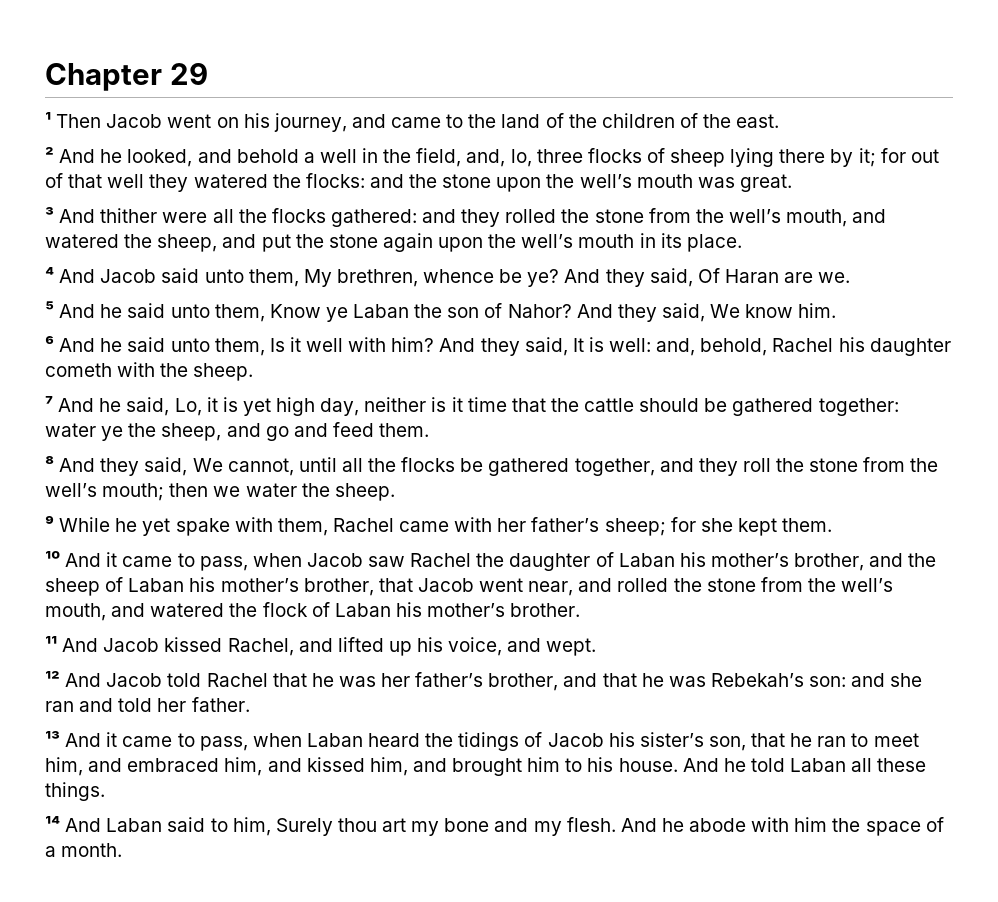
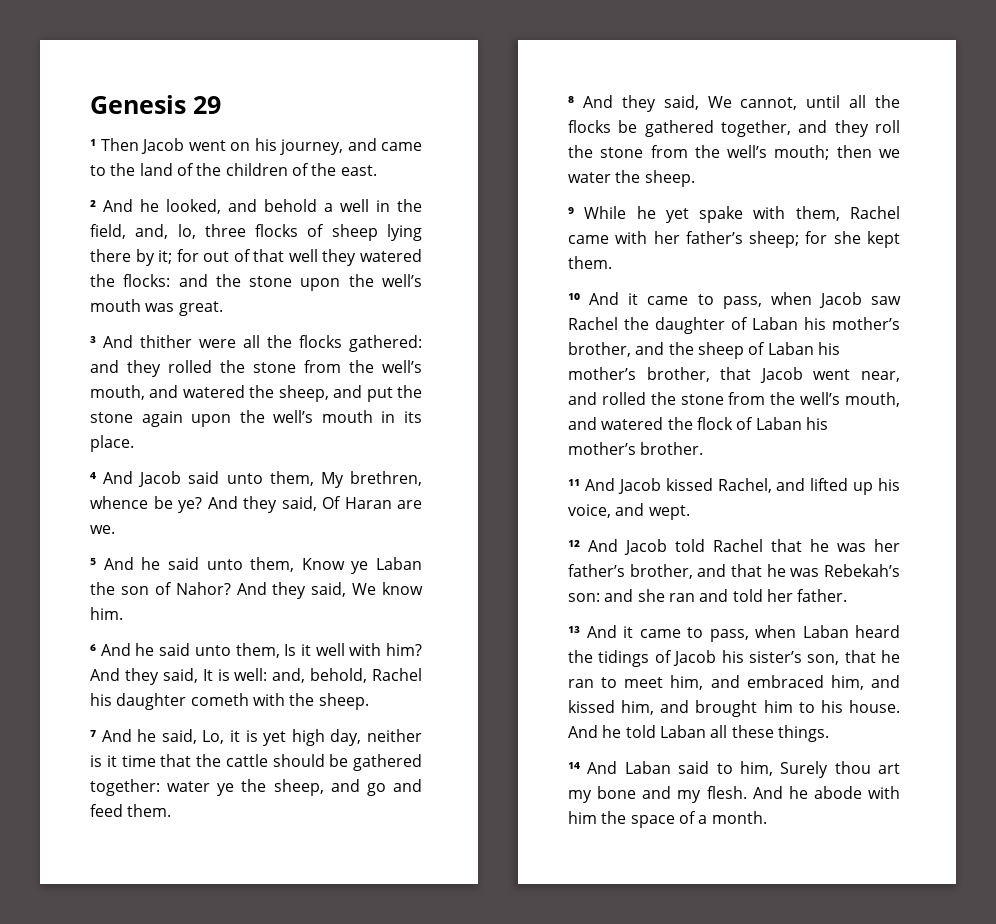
[45,63,162,91] Chapter -> [90,95,186,114] Genesis

